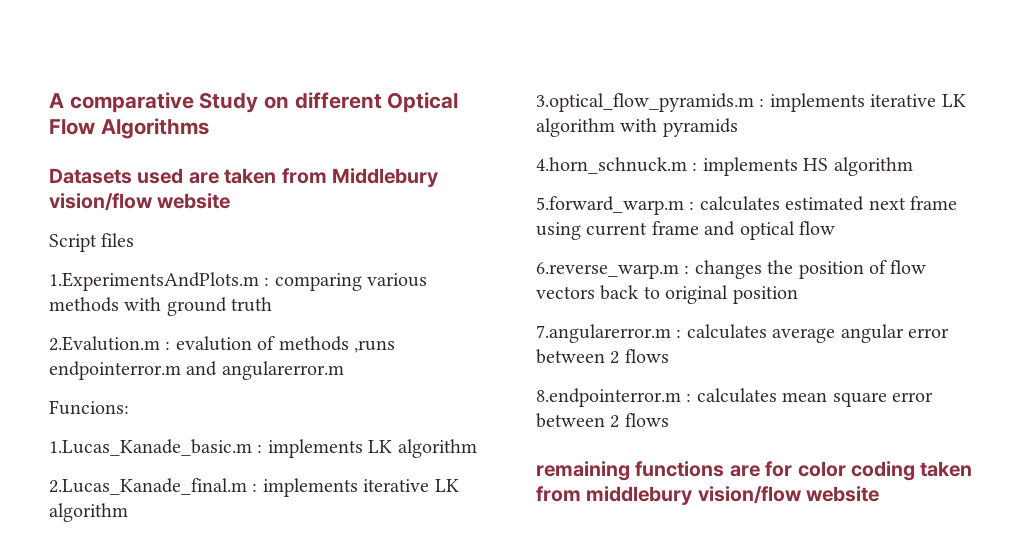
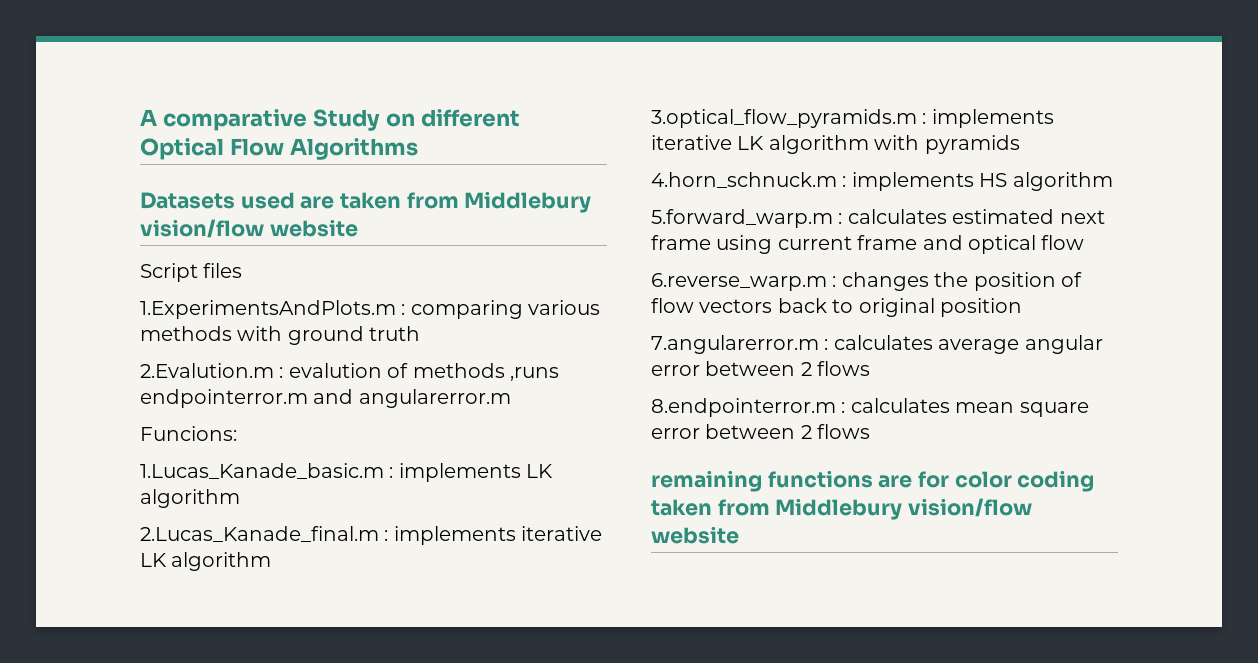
[586,486,693,505] middlebury -> [775,498,903,520] Middlebury

